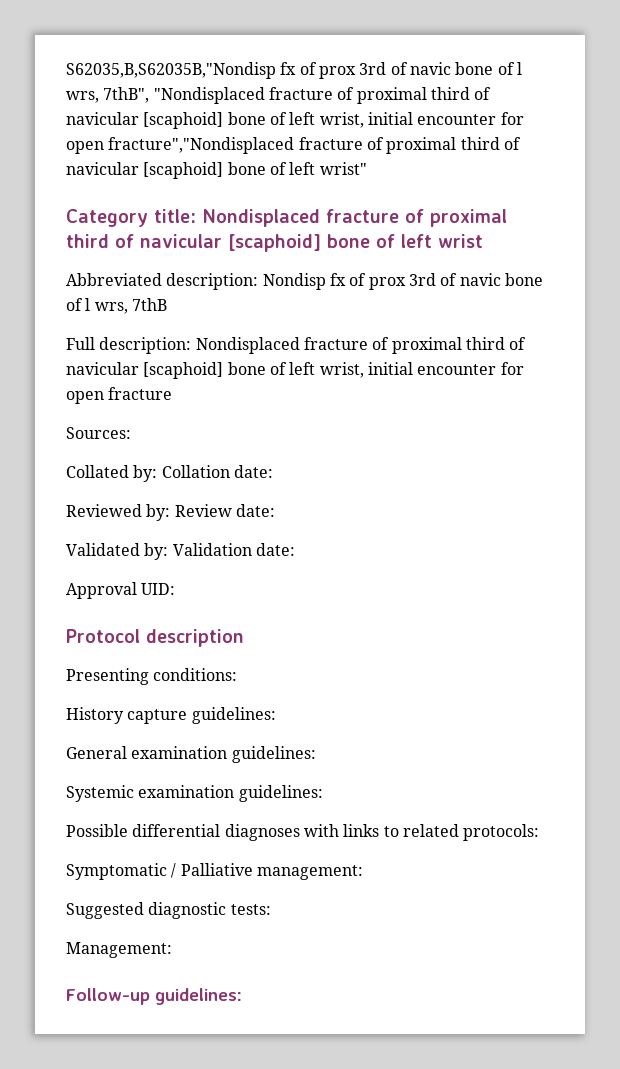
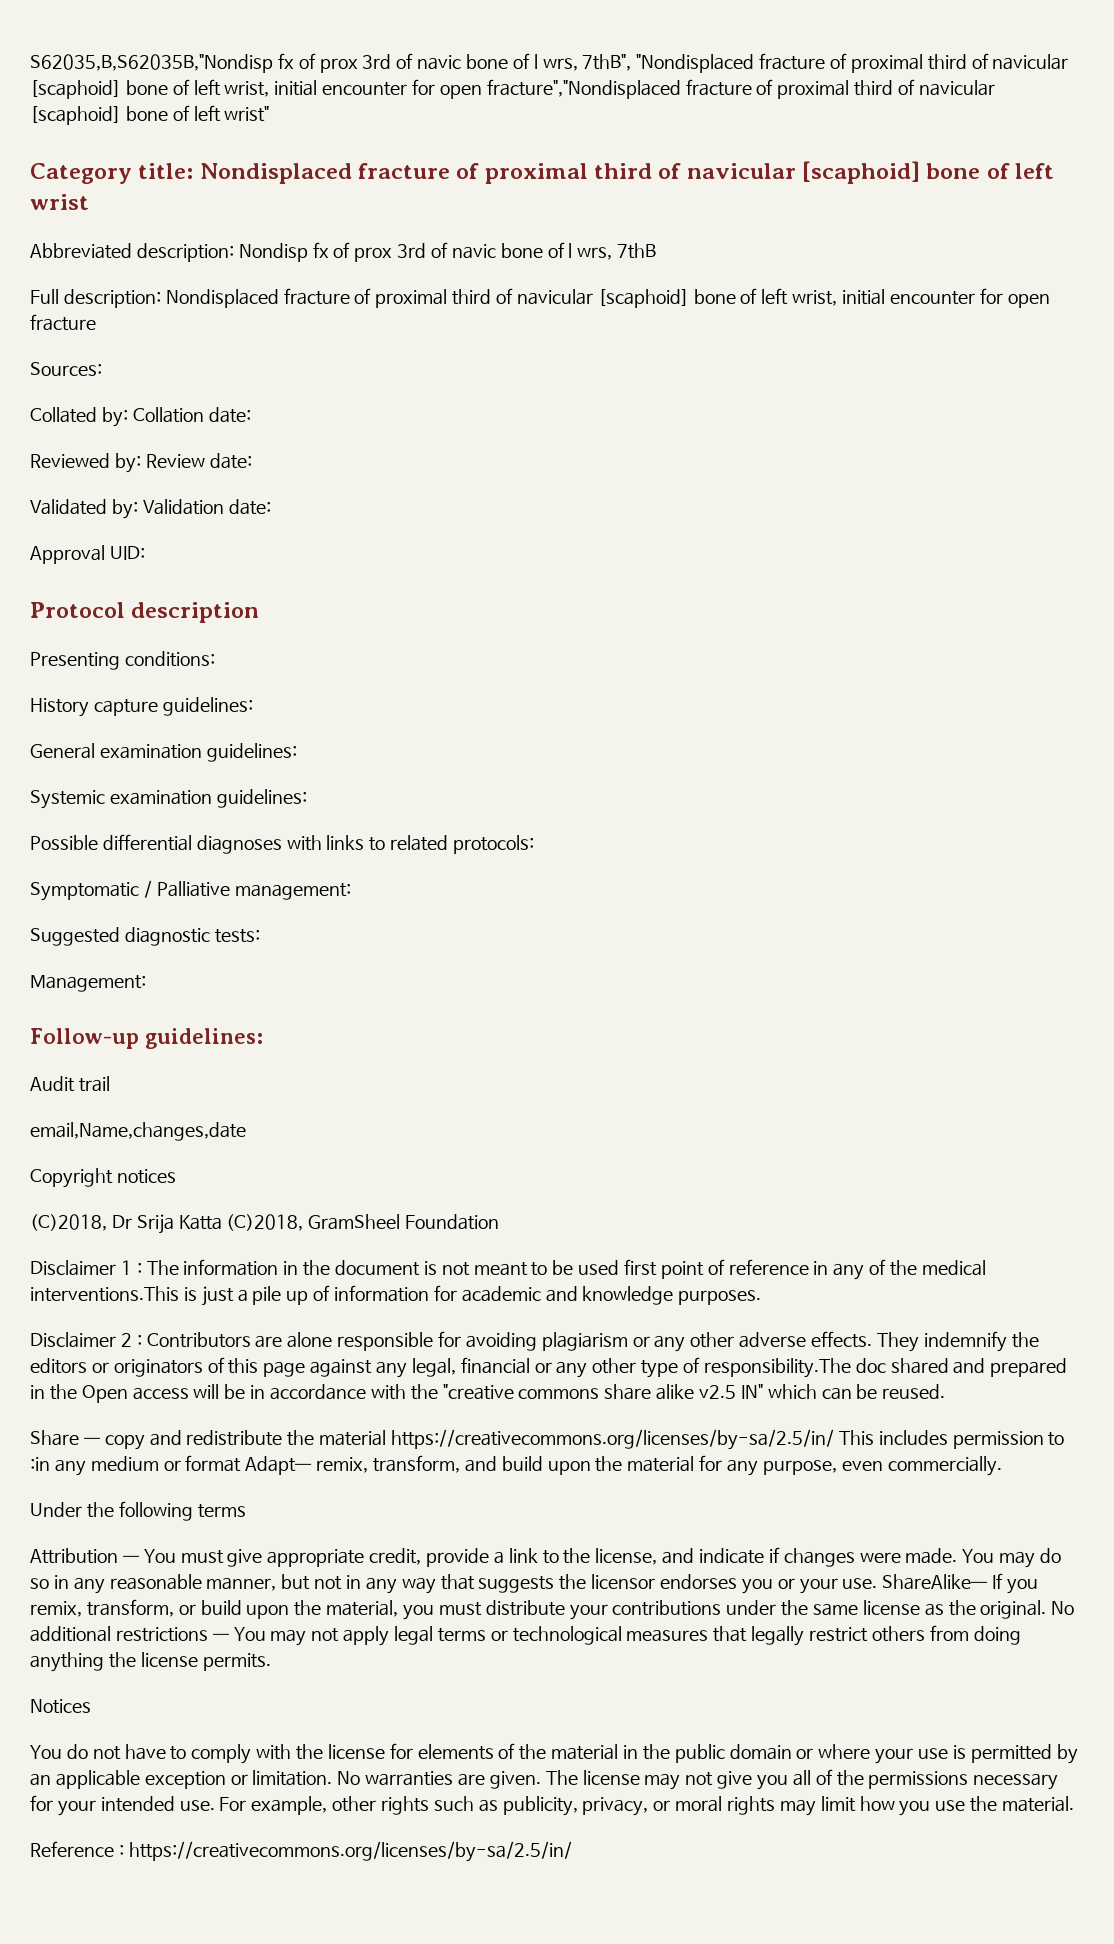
(242, 996) none -> [30,1076,110,1092] [30,1122,246,1141] [30,1168,176,1188] [30,1214,500,1234] [30,1259,986,1280] [30,1285,762,1306] [30,1331,1039,1352] [30,1357,1068,1378] [30,1384,946,1403] [30,1429,1065,1450] [30,1455,1002,1476] [30,1501,246,1521] [30,1547,1061,1568] [30,1573,1038,1594] [30,1599,1075,1620] [30,1625,1021,1646] [30,1652,271,1672] [30,1699,91,1714] [30,1743,1078,1764] [30,1769,1059,1790] [30,1795,1075,1816] [30,1841,572,1862] // Audit trail // email,Name,changes,date // Copyright notices // (C)2018, Dr Srija Katta (C)2018, GramSheel Foundation // Disclaimer 1 : The information in the document is not meant to be used first point of reference in any of the medical interventions.This is just a pile up of information for academic and knowledge purposes. // Disclaimer 2 : Contributors are alone responsible for avoiding plagiarism or any other adverse effects. They indemnify the editors or originators of this page against any legal, financial or any other type of responsibility.The doc shared and prepared in the Open access will be in accordance with the "creative commons share alike v2.5 IN" which can be reused. // Share — copy and redistribute the material https://creativecommons.org/licenses/by-sa/2.5/in/ This includes permission to :in any medium or format Adapt— remix, transform, and build upon the material for any purpose, even commercially. // Under the following terms // Attribution — You must give appropriate credit, provide a link to the license, and indicate if changes were made. You may do so in any reasonable manner, but not in any way that suggests the licensor endorses you or your use. ShareAlike— If you remix, transform, or build upon the material, you must distribute your contributions under the same license as the original. No additional restrictions — You may not apply legal terms or technological measures that legally restrict others from doing anything the license permits. // Notices // You do not have to comply with the license for elements of the material in the public domain or where your use is permitted by an applicable exception or limitation. No warranties are given. The license may not give you all of the permissions necessary for your intended use. For example, other rights such as publicity, privacy, or moral rights may limit how you use the material. // Reference : https://creativecommons.org/licenses/by-sa/2.5/in/

